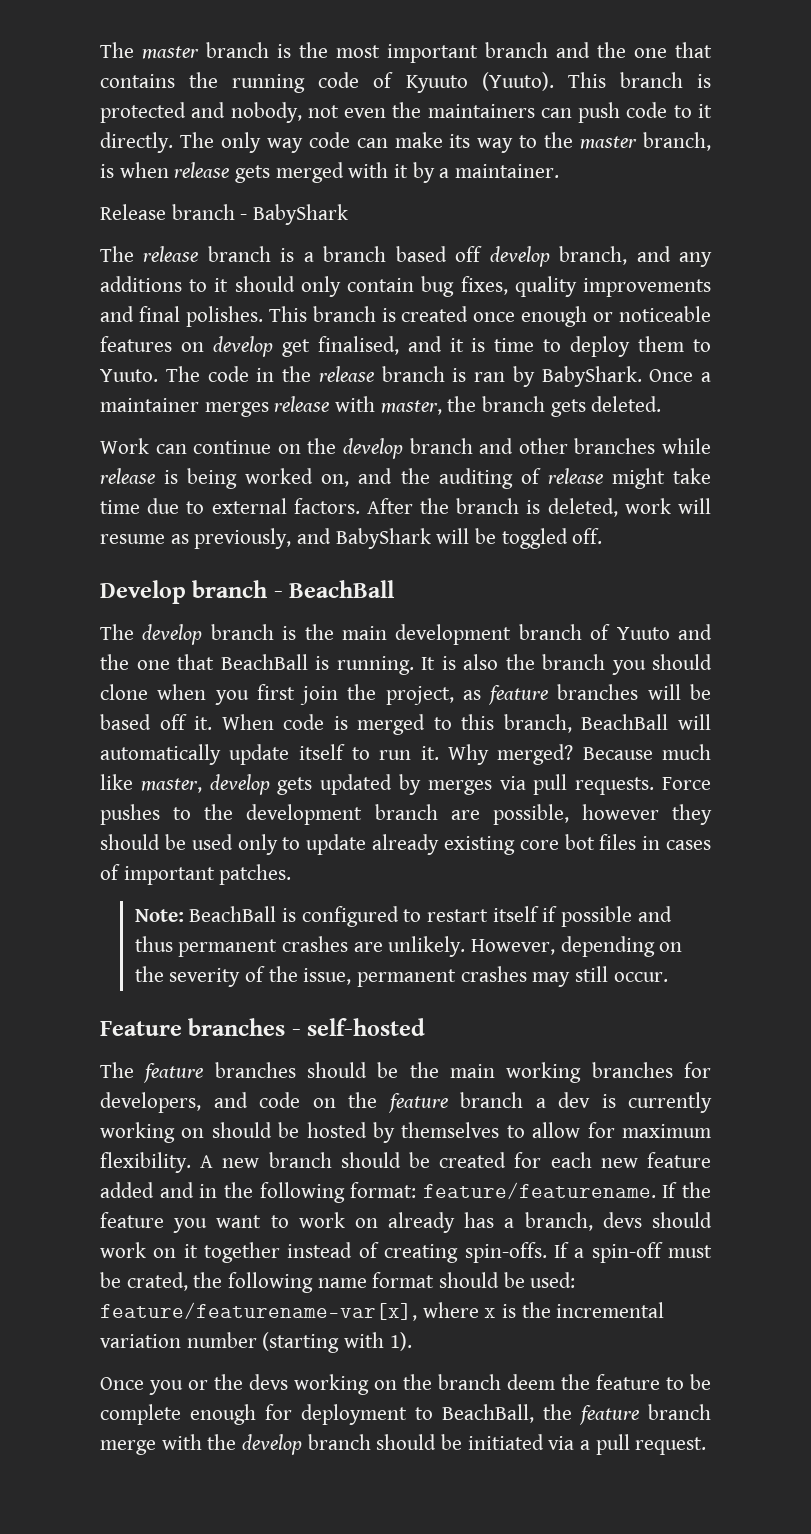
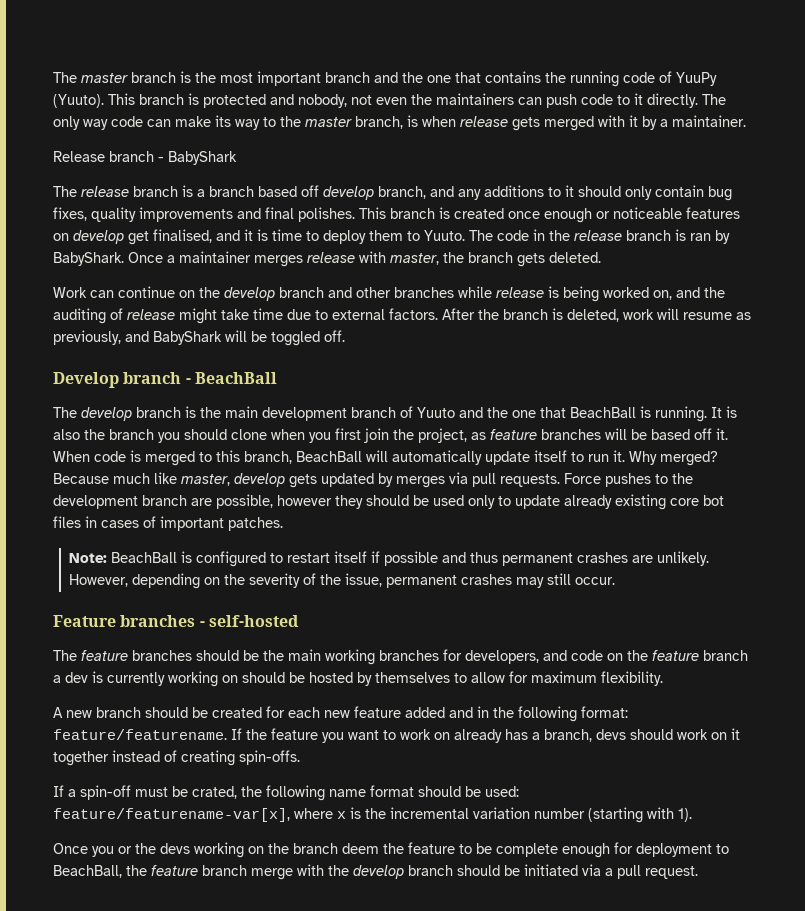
[405,75,468,93] Kyuuto -> [676,72,717,86] YuuPy
(191, 1162) none -> (663, 678) //
(547, 1252) none -> (300, 757) //

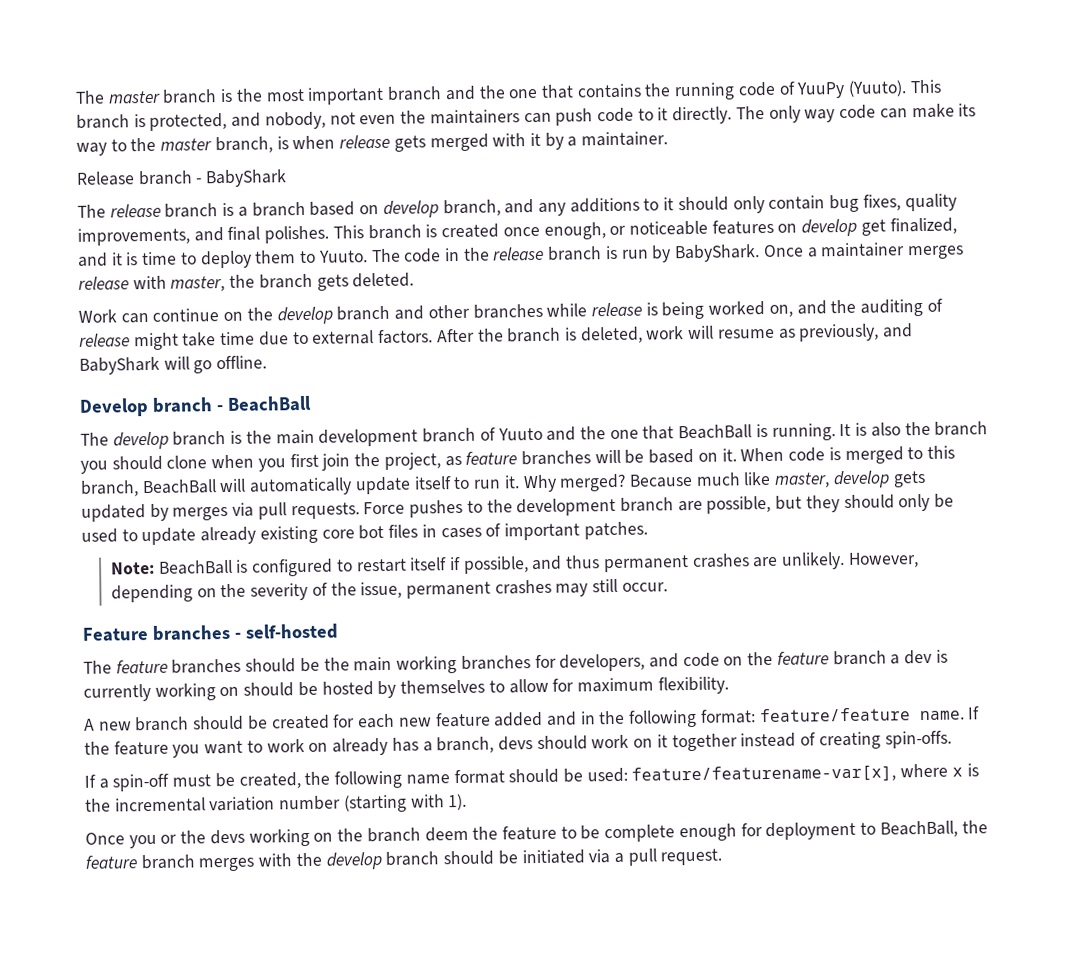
[203,94,266,108] protected -> [149,112,228,131] protected,
[301,185,319,197] off -> [359,204,380,215] on
[139,207,233,222] improvements -> [77,227,190,246] improvements,
[544,208,592,223] enough -> [543,222,606,240] enough,
[153,229,212,243] finalised, -> [889,217,957,235] finalized,
[690,233,711,241] ran -> [621,249,649,259] run
[251,330,345,346] be toggled off. -> [193,355,268,374] go offline.
[694,428,712,440] off -> [697,452,718,462] on
[277,495,332,506] however -> [775,495,803,510] but
(409, 500) none -> [898,493,931,512] only
[468,495,495,509] only -> (118, 535) none
[384,551,439,566] possible -> [462,556,529,574] possible,
[53,729,227,740] feature/featurename. -> [758,707,965,723] feature/feature name.
[192,786,237,799] crated, -> [238,772,301,789] created,
[251,868,293,880] merge -> [198,857,256,872] merges

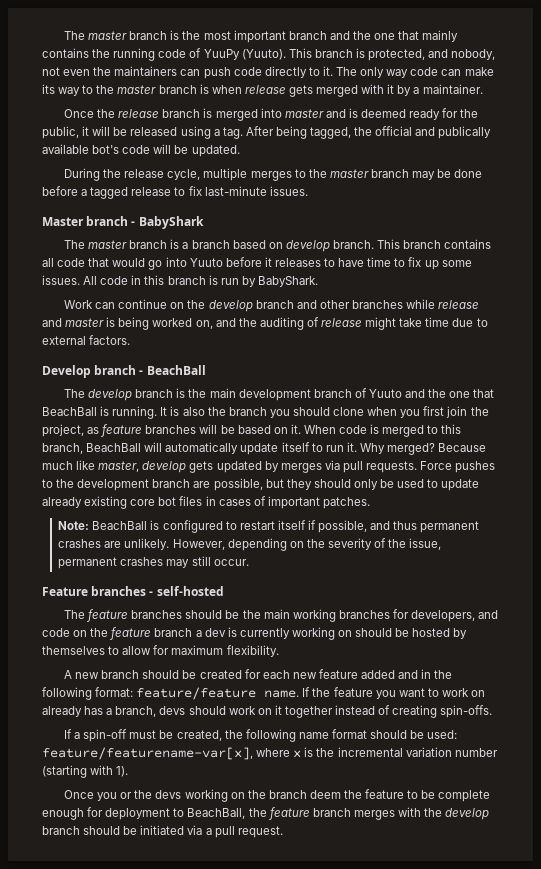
(574, 91) none -> [422,30,459,42] mainly
[637,106,733,125] to it directly. -> [264,66,333,78] directly to it.
[214,136,273,154] branch, -> [158,85,197,94] branch
[76,171,135,186] Release -> [63,108,479,121] [42,126,492,139] [42,144,240,157] [63,168,483,181] [42,186,308,199] [42,217,84,226] Once the release branch is merged into master and is deemed ready for the public, it will be released using a tag. After being tagged, the official and publically available bot's code will be updated. // During the release cycle, multiple merges to the master branch may be done before a tagged release to fix last-minute issues. // Master
[109,203,161,218] release -> [88,240,128,249] master
[442,193,957,217] [77,217,957,246] [78,246,545,269] branch, and any additions to it should only contain bug fixes, quality improvements, and final polishes. This branch is created once enough, or noticeable features on develop get finalized, and it is time to deploy them to Yuuto. The code in the release -> [332,239,492,249] [42,257,472,270] [42,275,165,285] branch. This branch contains all code that would go into Yuuto before it releases to have time to fix up some issues. All code in this
[762,242,964,260] [78,272,415,292] Once a maintainer merges release with master, the branch gets deleted. -> (318, 281) none
(642, 309) none -> [42,318,105,327] and master
[436,323,914,344] [79,355,268,375] After the branch is deleted, work will resume as previously, and BabyShark will go offline. -> (131, 340) none

